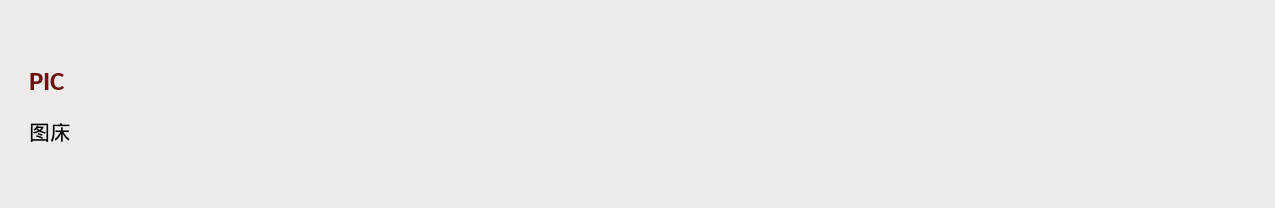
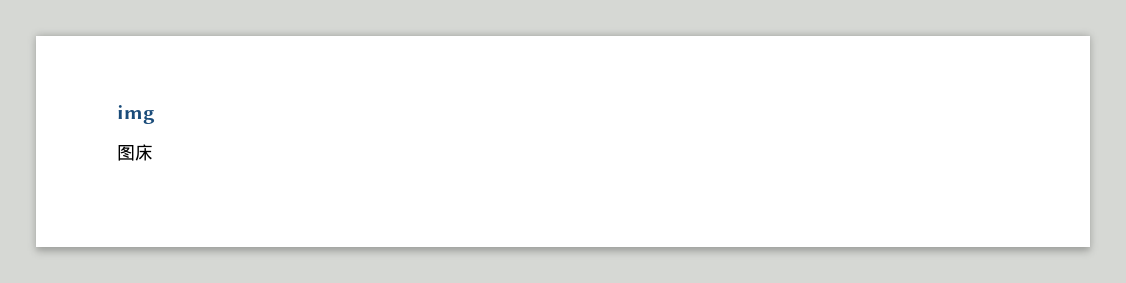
[29,73,65,90] PIC -> [117,105,155,124] img

